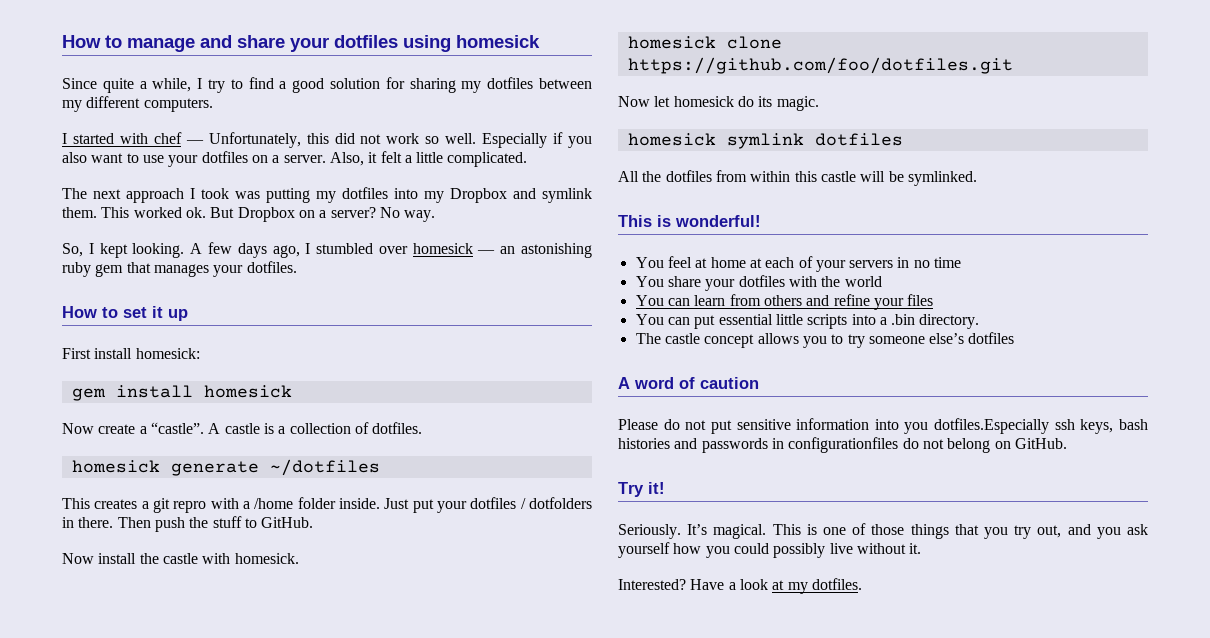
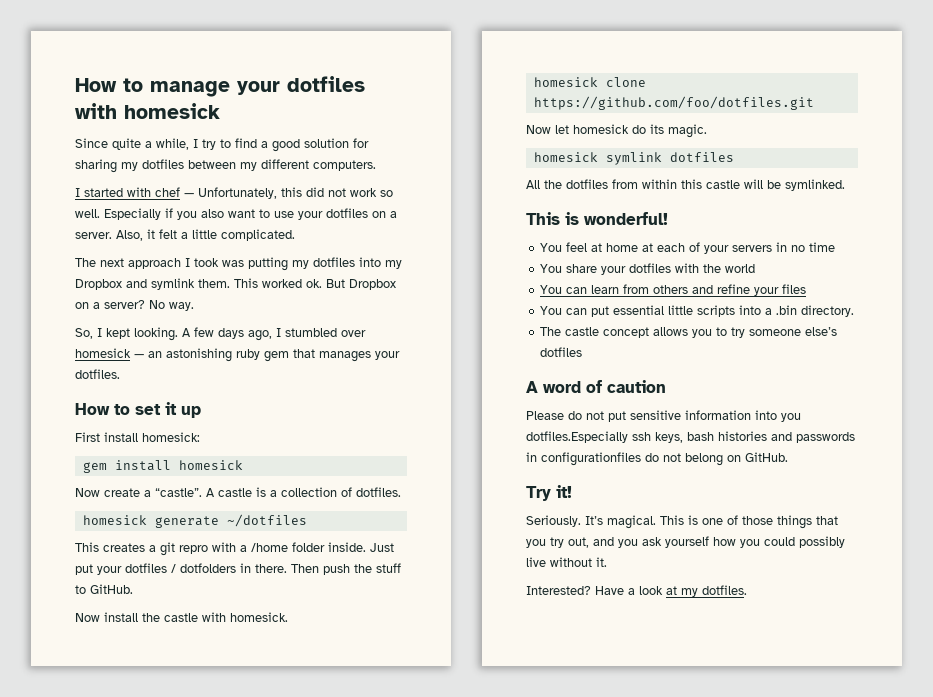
[200,35,451,52] and share your dotfiles using -> [237,76,365,95] [75,103,117,119] your dotfiles with

